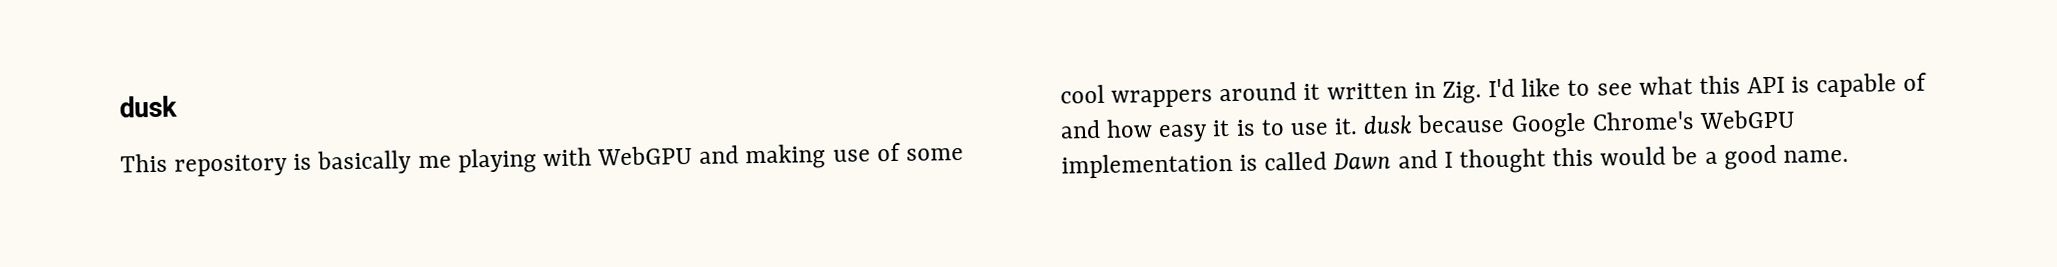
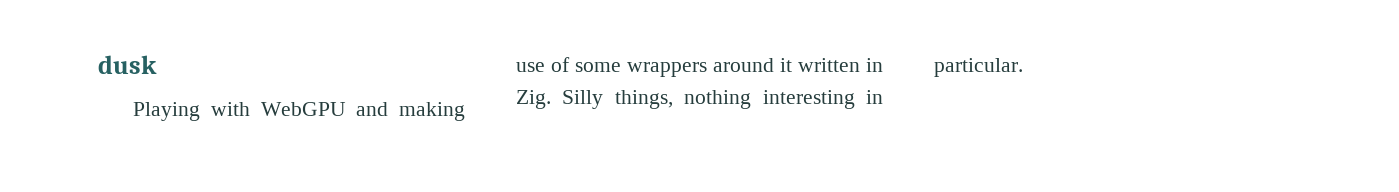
[120,148,537,177] This repository is basically me playing -> [133,102,201,121] Playing
[1060,84,1105,104] cool -> (621, 67) none
[1488,72,1928,98] [1060,109,1795,143] [1061,144,1849,179] I'd like to see what this API is capable of and how easy it is to use it. dusk because Google Chrome's WebGPU implementation is called Dawn and I thought this would be a good name. -> [562,90,883,109] [934,58,1023,77] Silly things, nothing interesting in particular.

